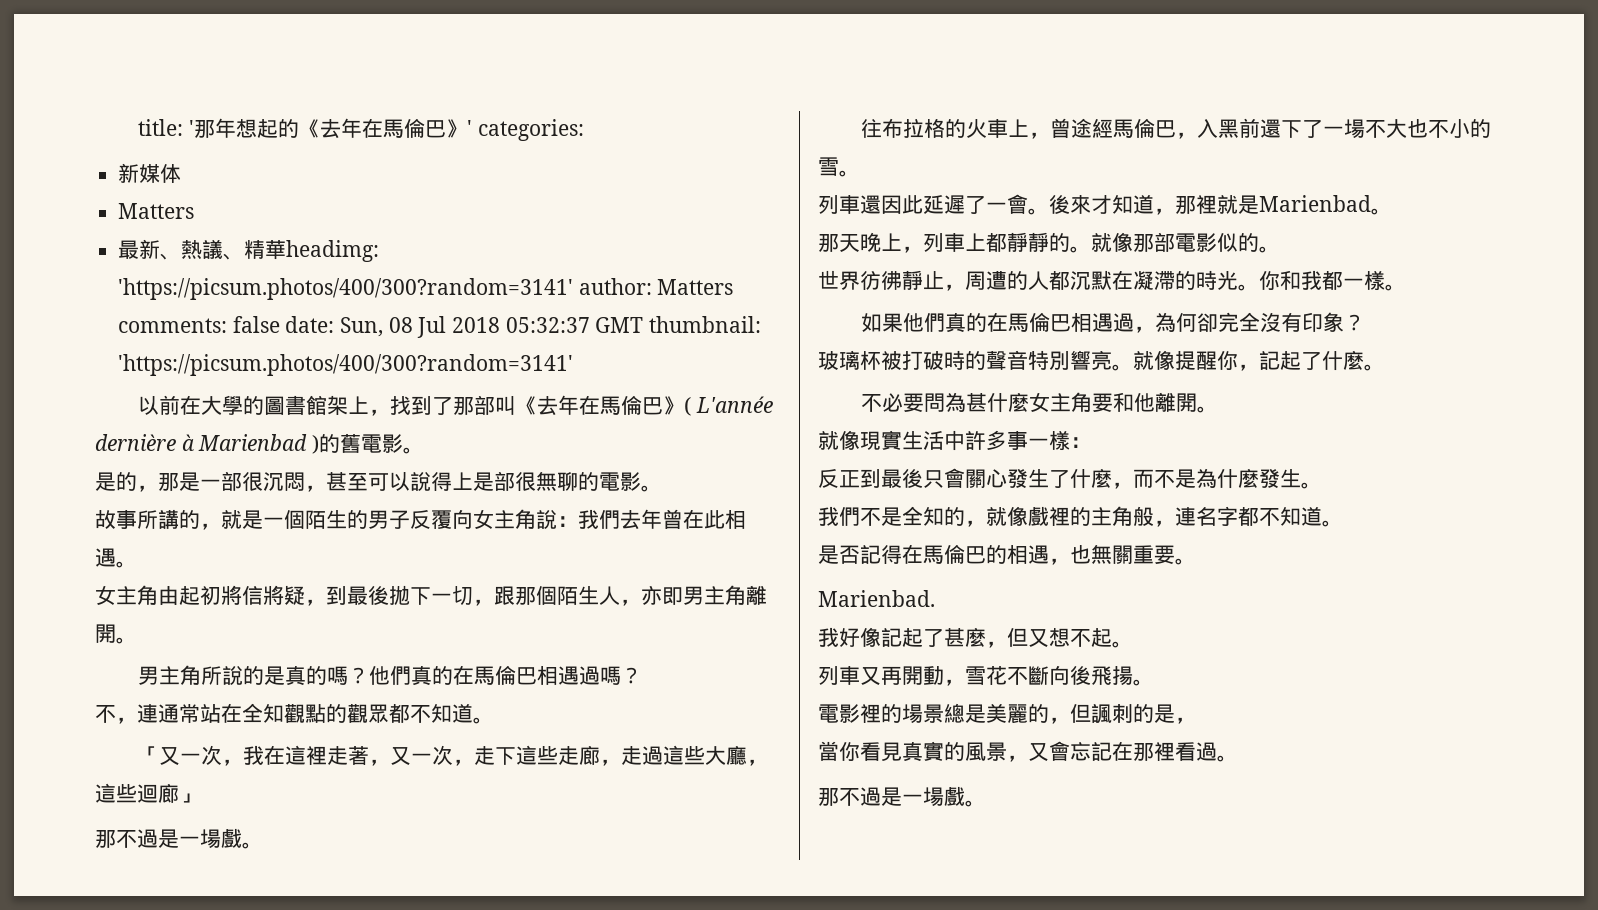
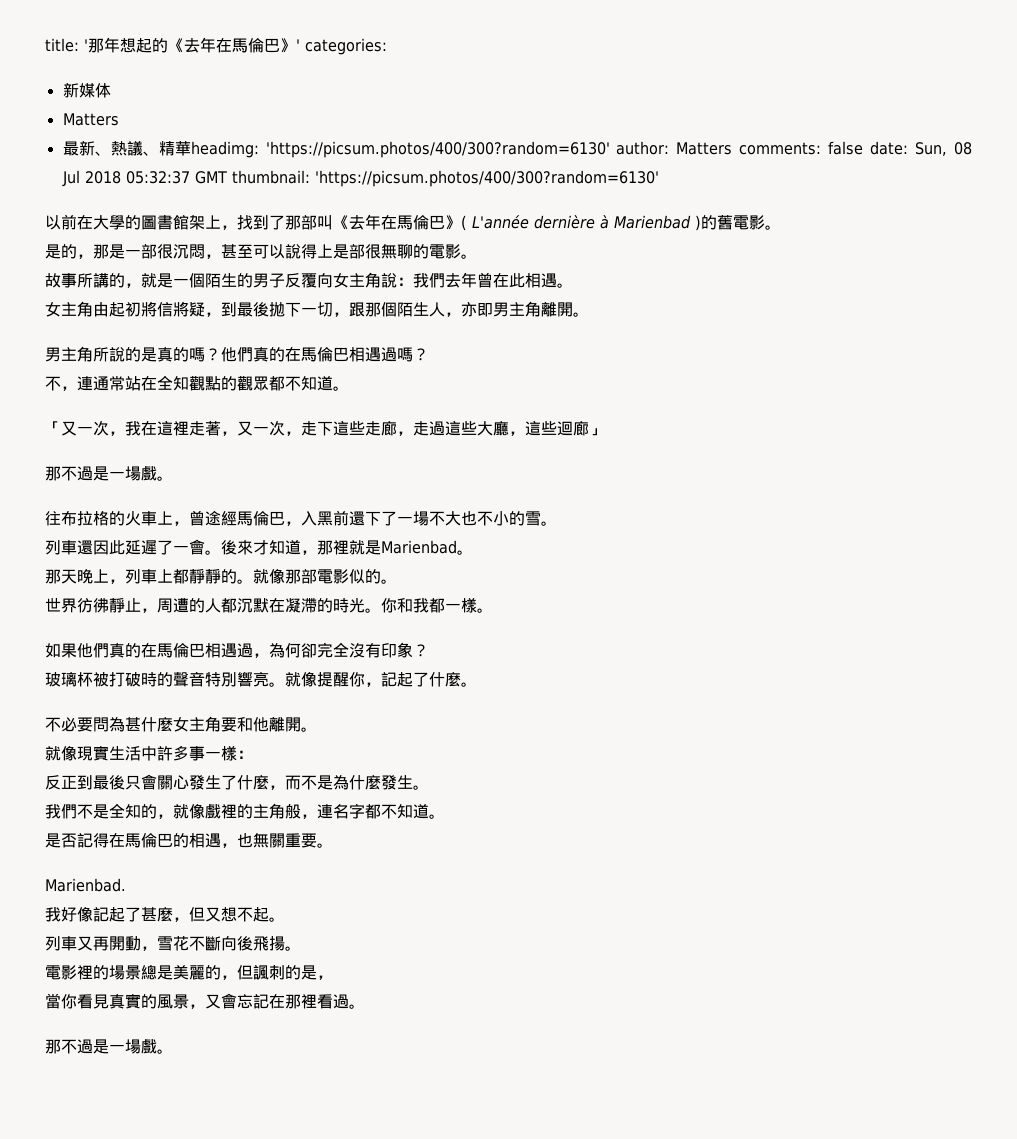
[118,278,574,300] 'https://picsum.photos/400/300?random=3141' -> [265,141,610,158] 'https://picsum.photos/400/300?random=6130'
[118,354,574,376] 'https://picsum.photos/400/300?random=3141' -> [314,170,659,187] 'https://picsum.photos/400/300?random=6130'

